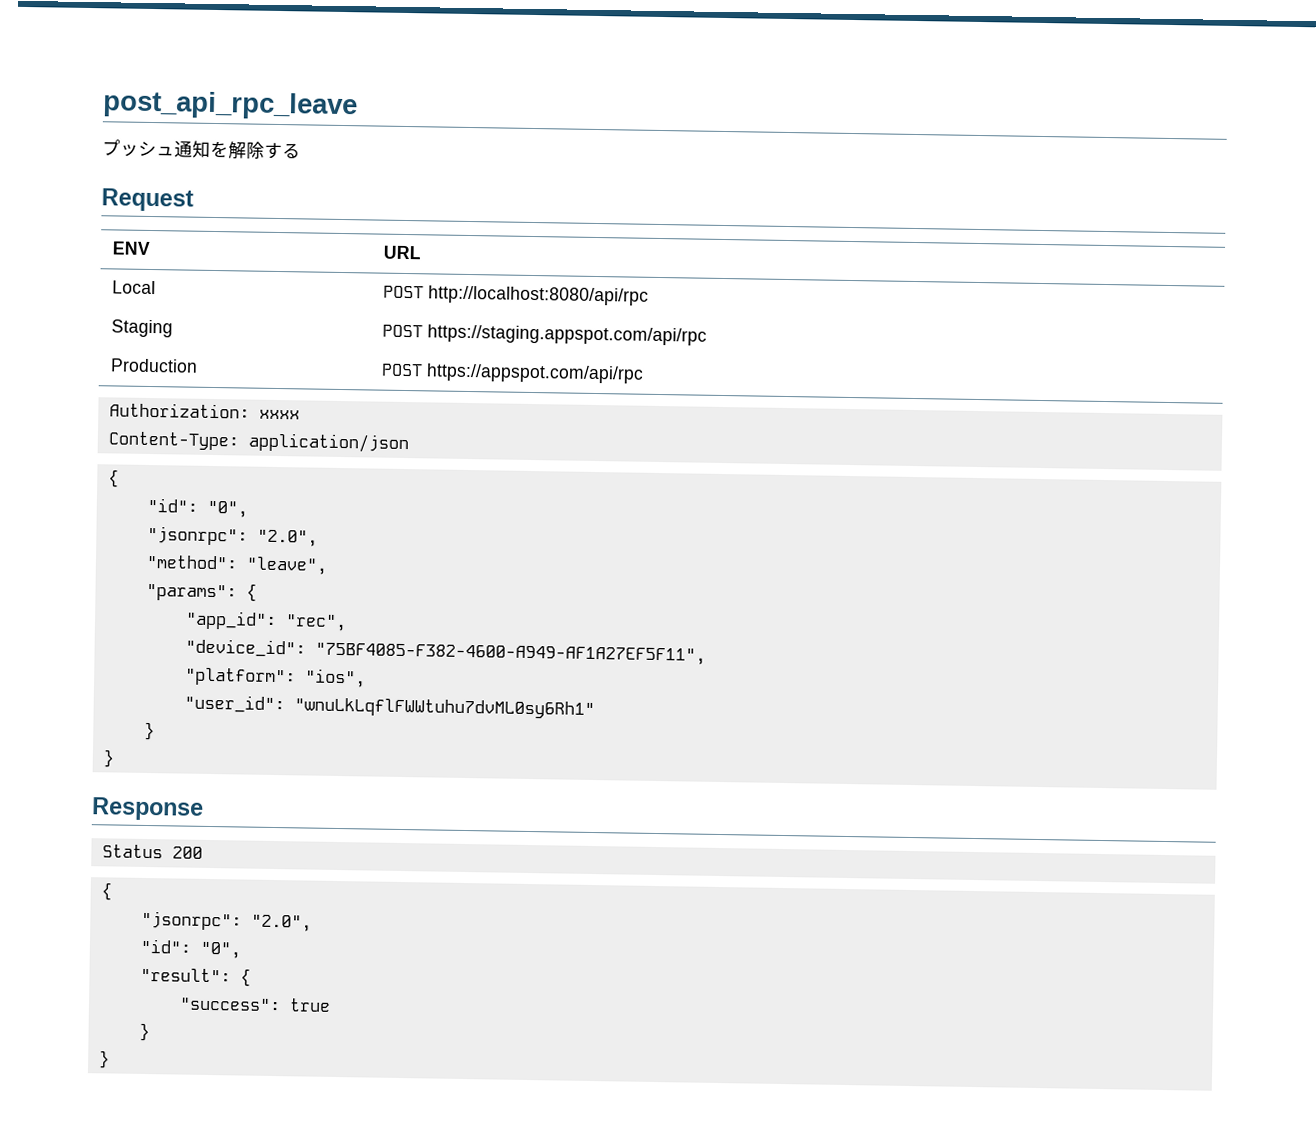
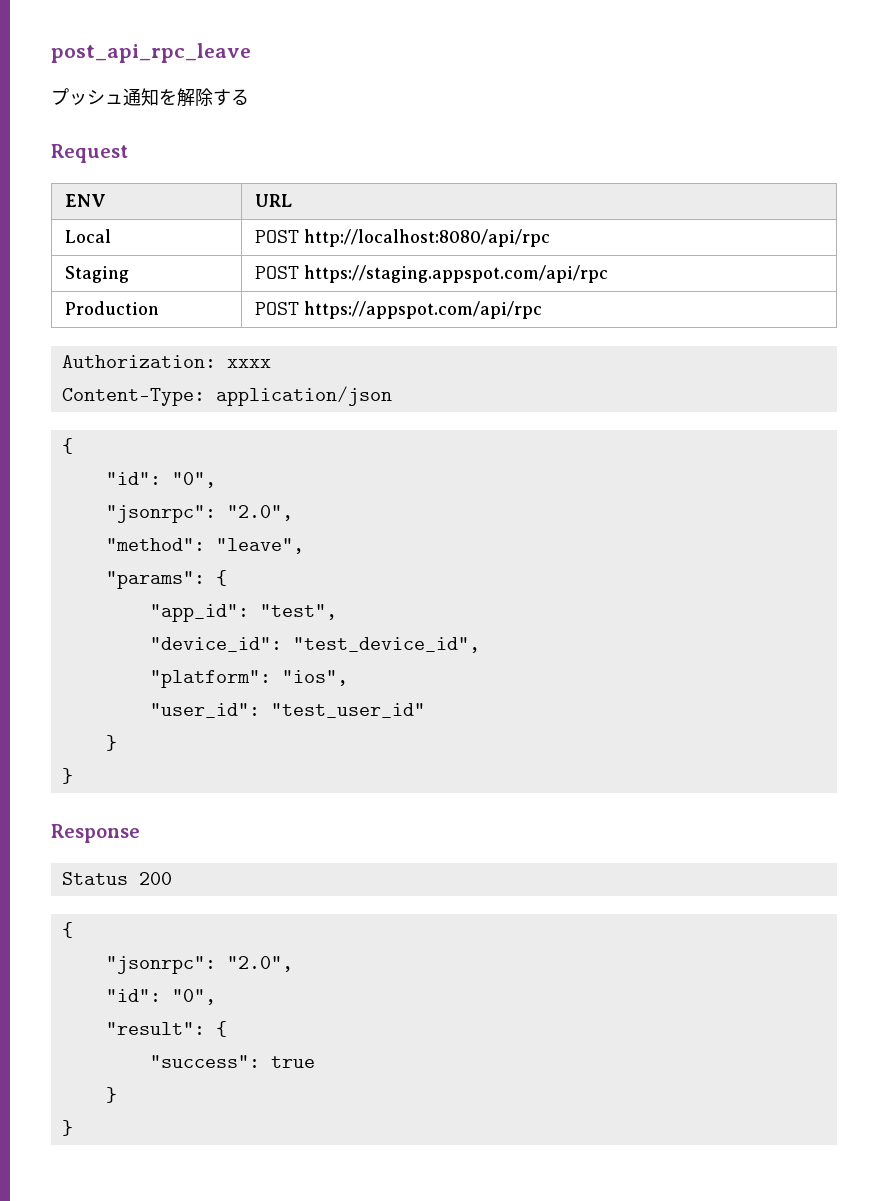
[284,614,347,632] "rec", -> [259,604,337,620] "test",
[314,642,706,665] "75BF4085-F382-4600-A949-AF1A27EF5F11", -> [292,637,480,653] "test_device_id",
[293,697,595,720] "wnuLkLqflFWWtuhu7dvML0sy6Rh1" -> [270,703,425,718] "test_user_id"

